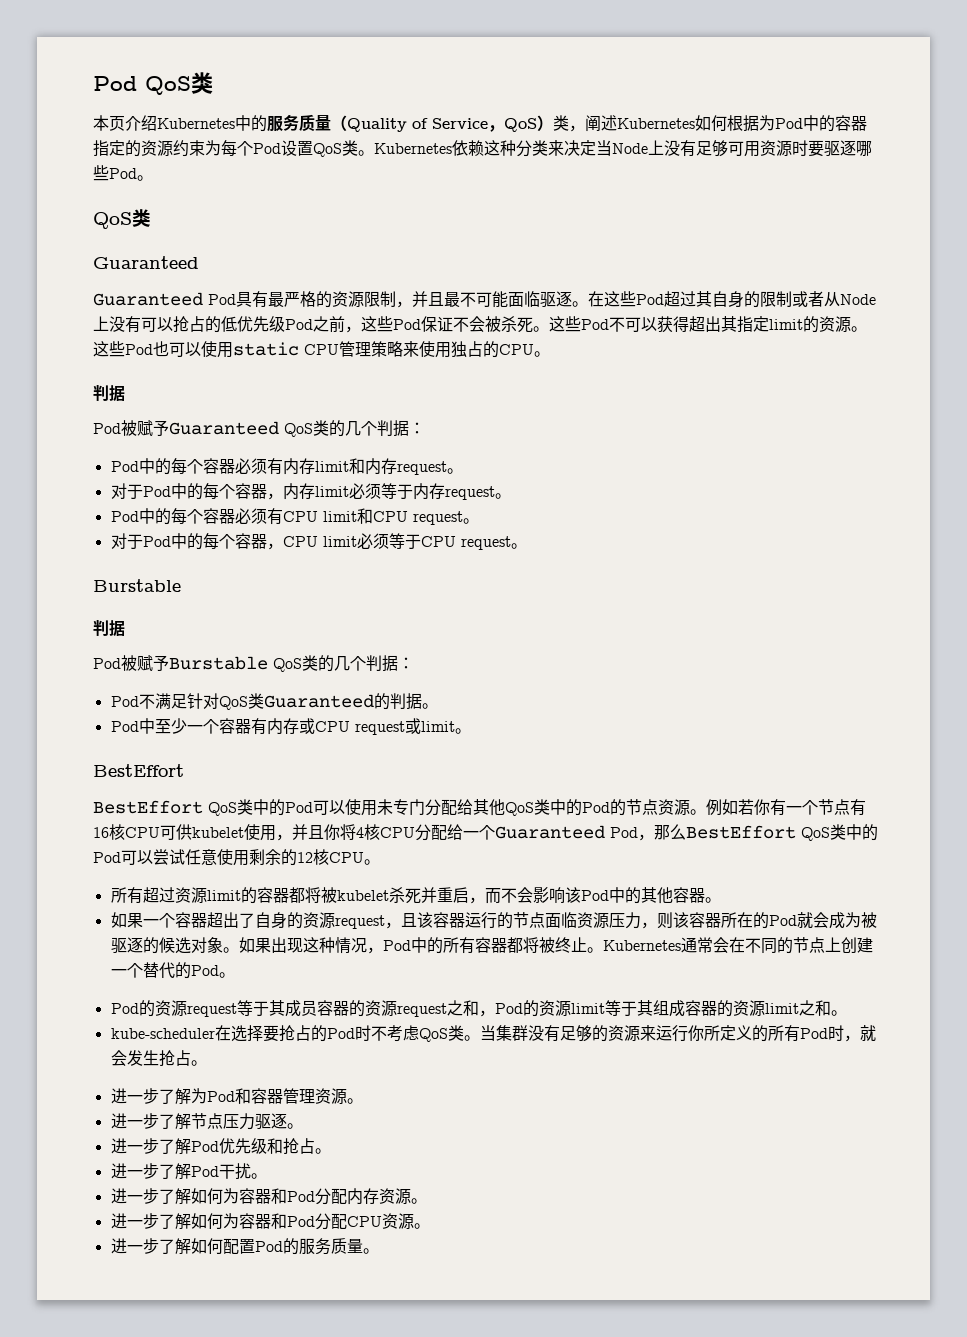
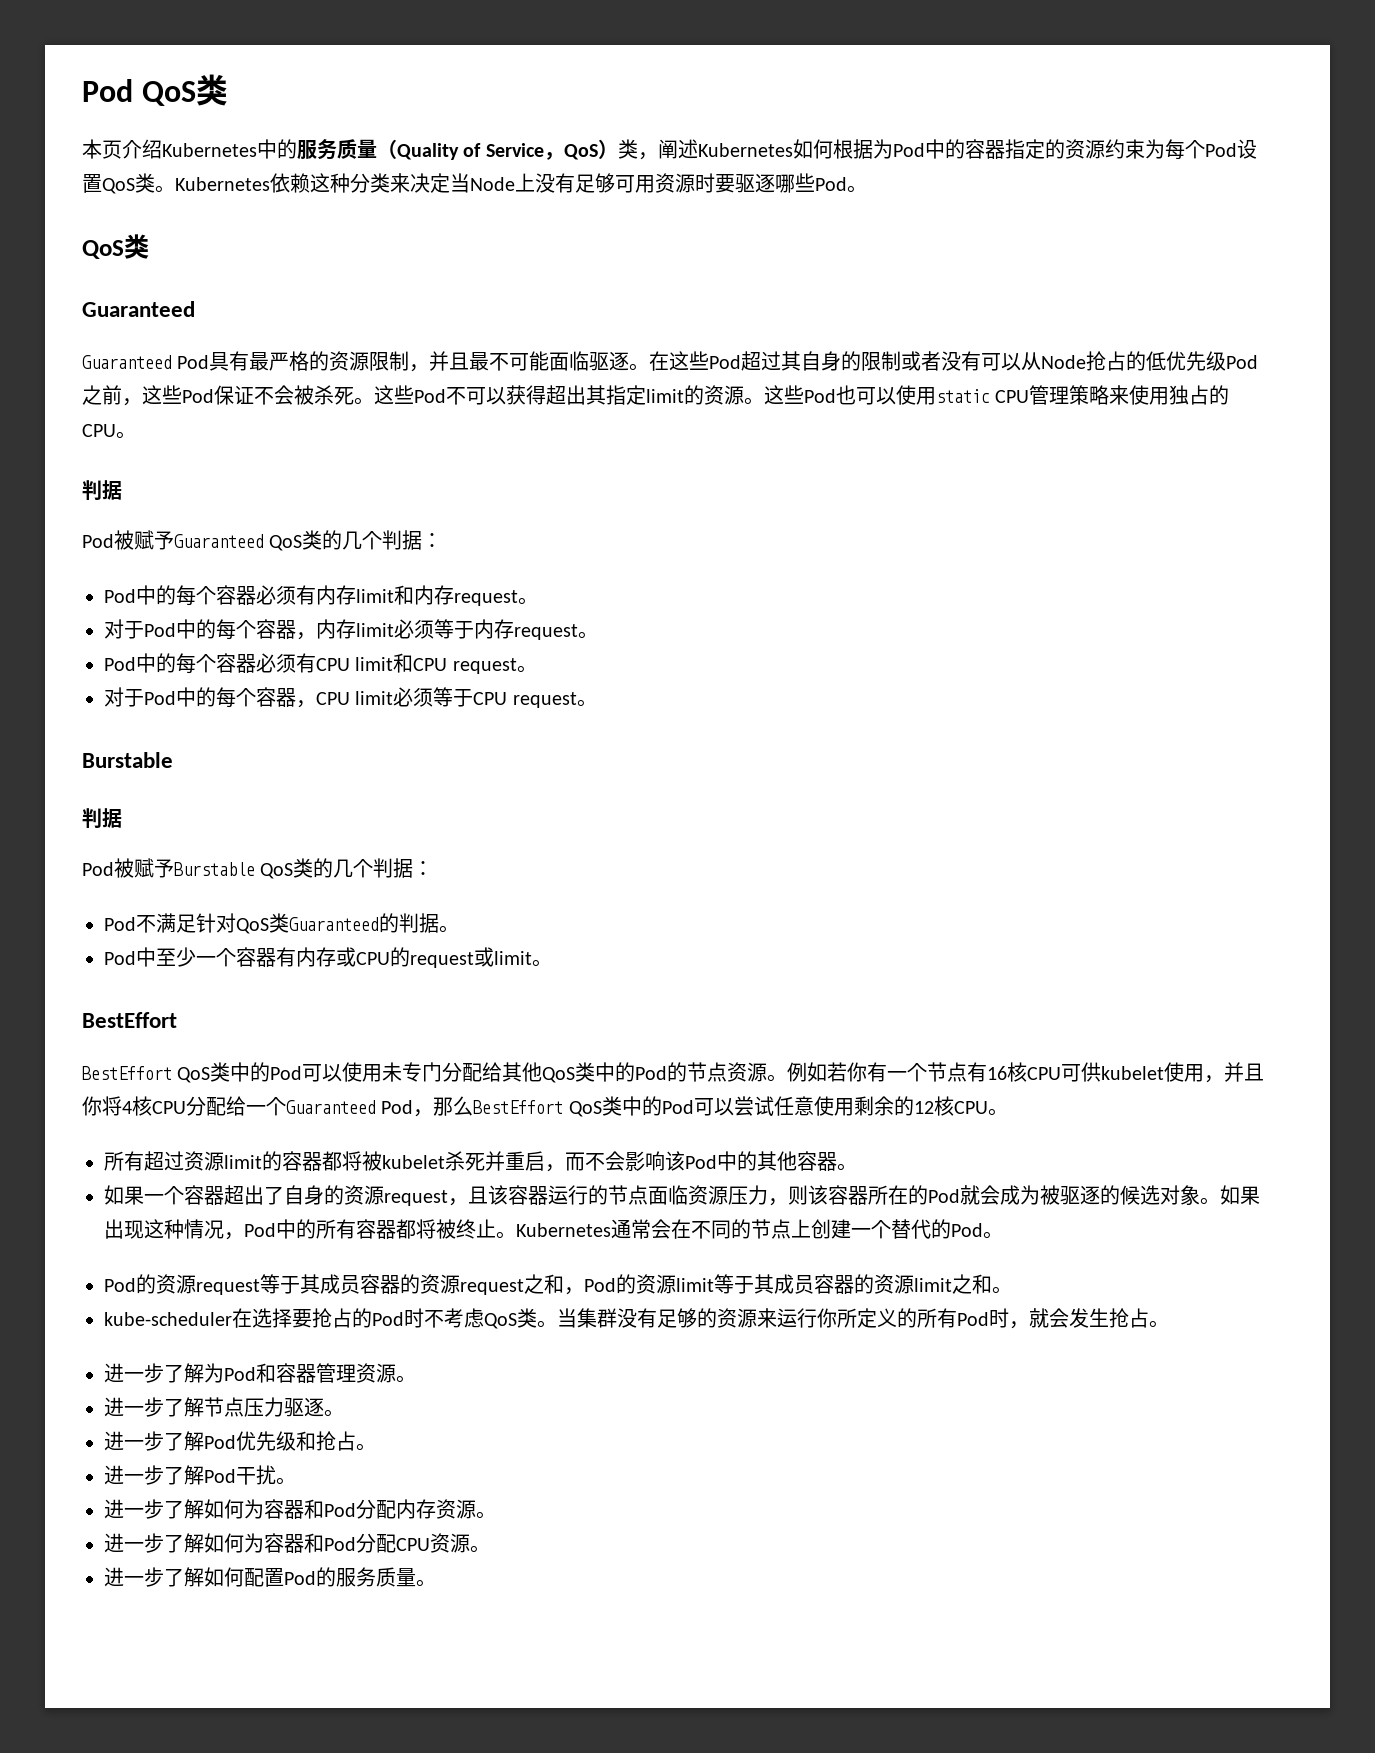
[824,292,876,307] [93,316,109,331] 从Node上 -> (942, 361) none
(173, 324) none -> [1021,352,1087,370] 从Node
(350, 726) none -> [390,947,410,967] 的
[652,1000,685,1017] 组成 -> [774,1274,814,1294] 成员

